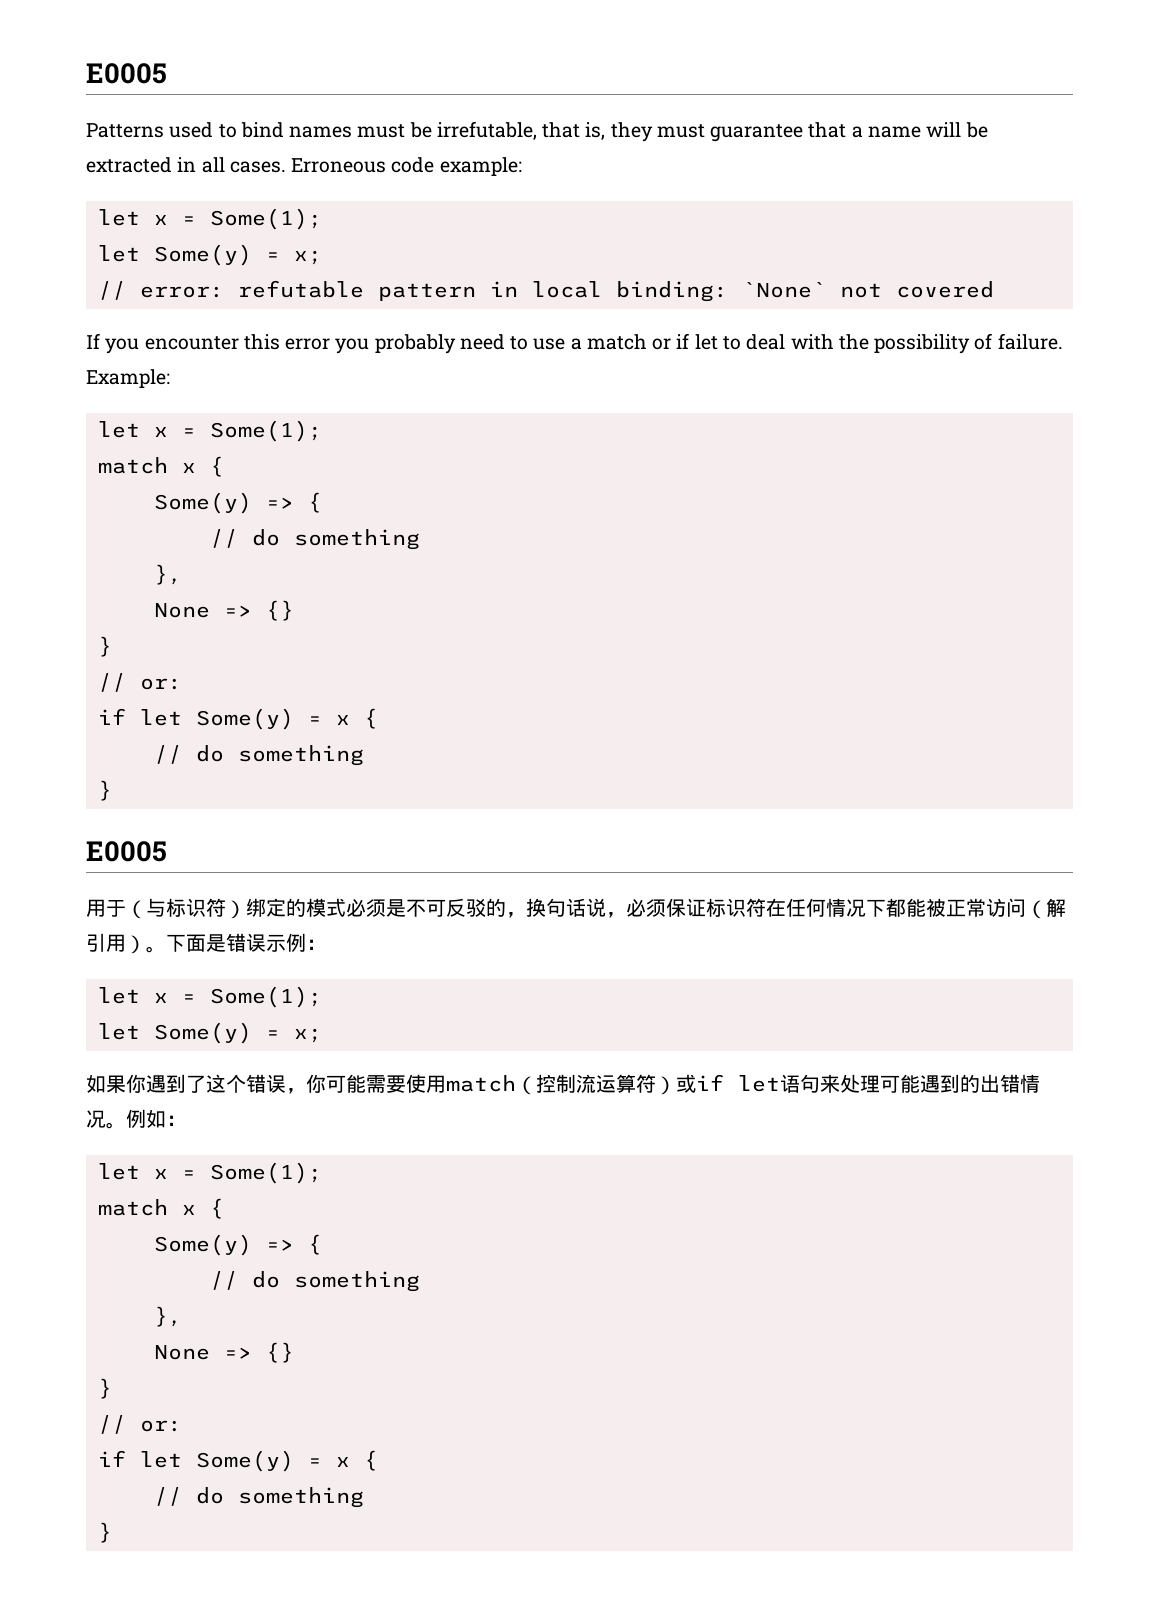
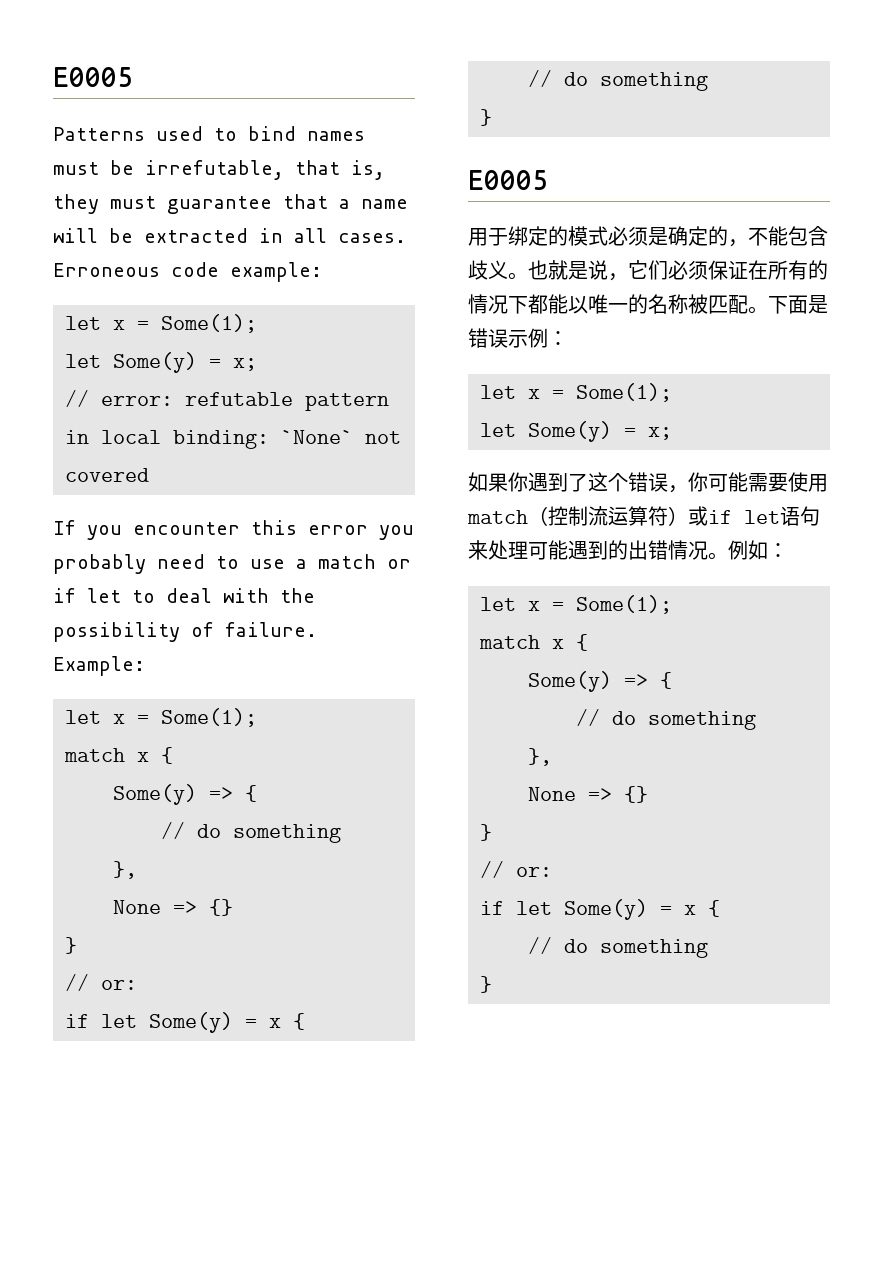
[126,898,246,919] （与标识符） -> (508, 237) none
[406,898,1066,919] [86,933,146,954] 不可反驳的，换句话说，必须保证标识符在任何情况下都能被正常访问（解引用） -> [668,226,828,247] [468,260,828,281] [468,294,748,314] 确定的，不能包含歧义。也就是说，它们必须保证在所有的情况下都能以唯一的名称被匹配

